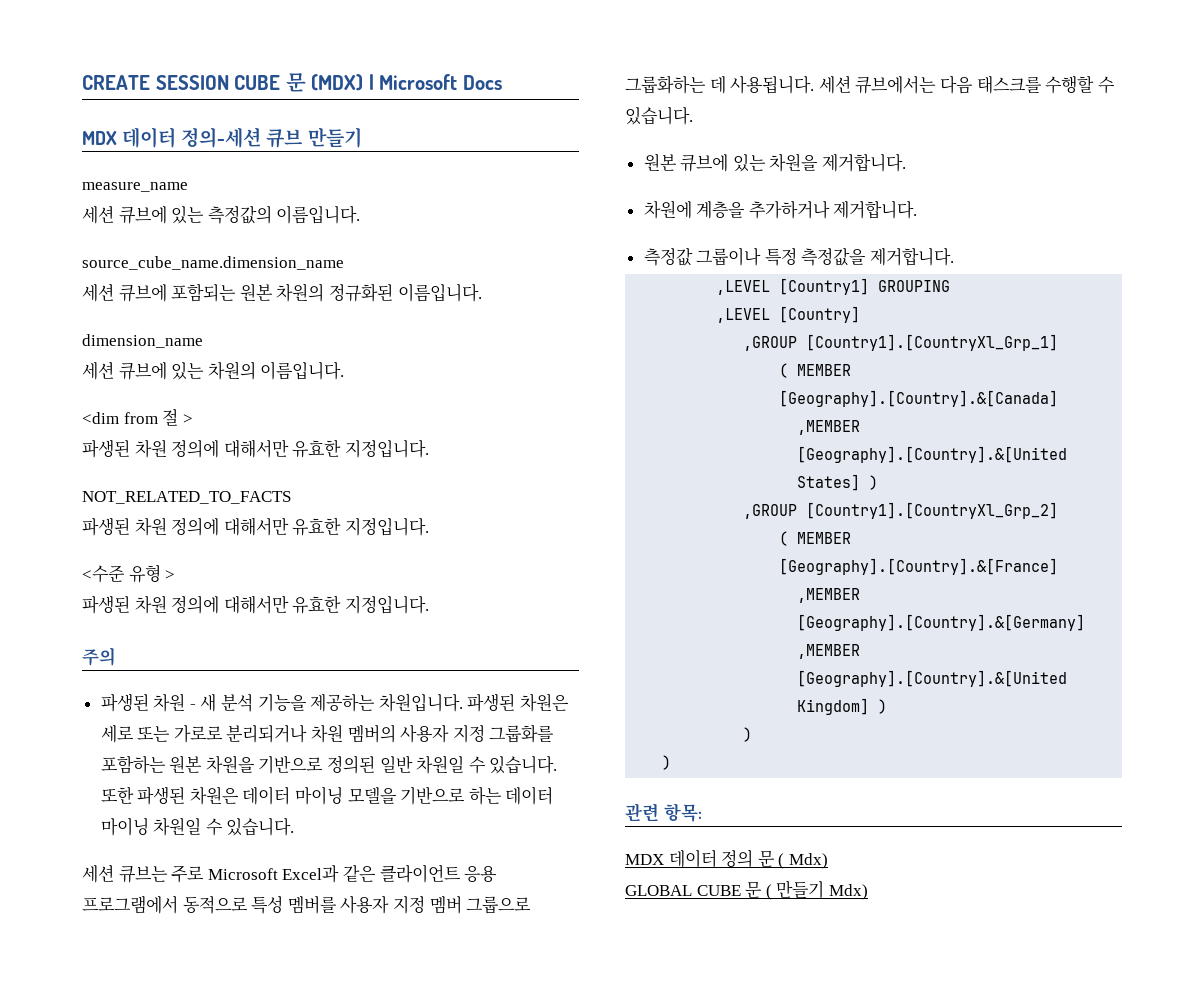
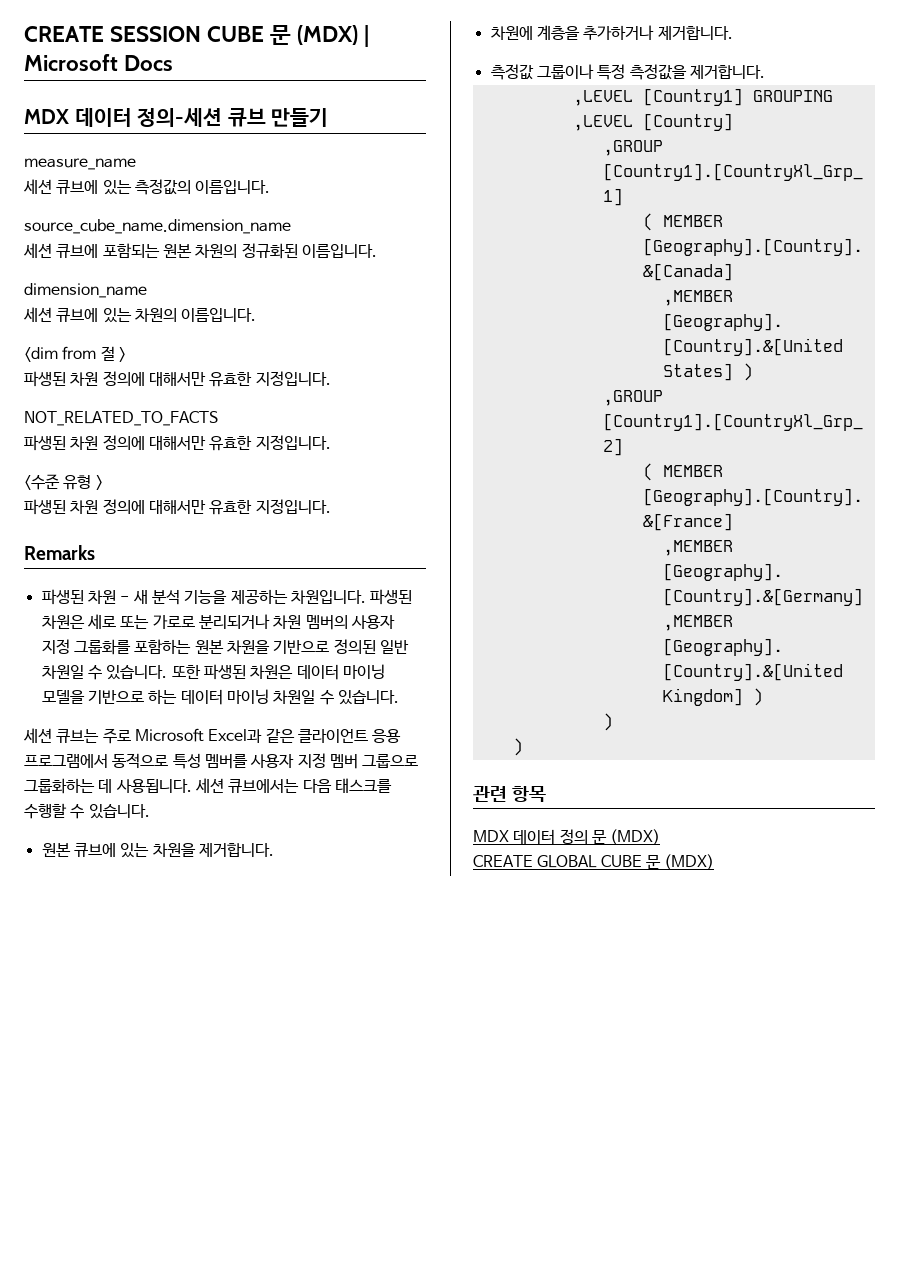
[82,647,116,666] 주의 -> [24,545,95,560] Remarks
[663,803,702,822] 항목: -> [512,786,547,802] 항목
[778,853,828,869] ( Mdx) // -> [610,829,661,845] [473,855,533,867] (MDX) // CREATE
[765,880,868,900] ( 만들기 Mdx) -> [664,854,715,870] (MDX)

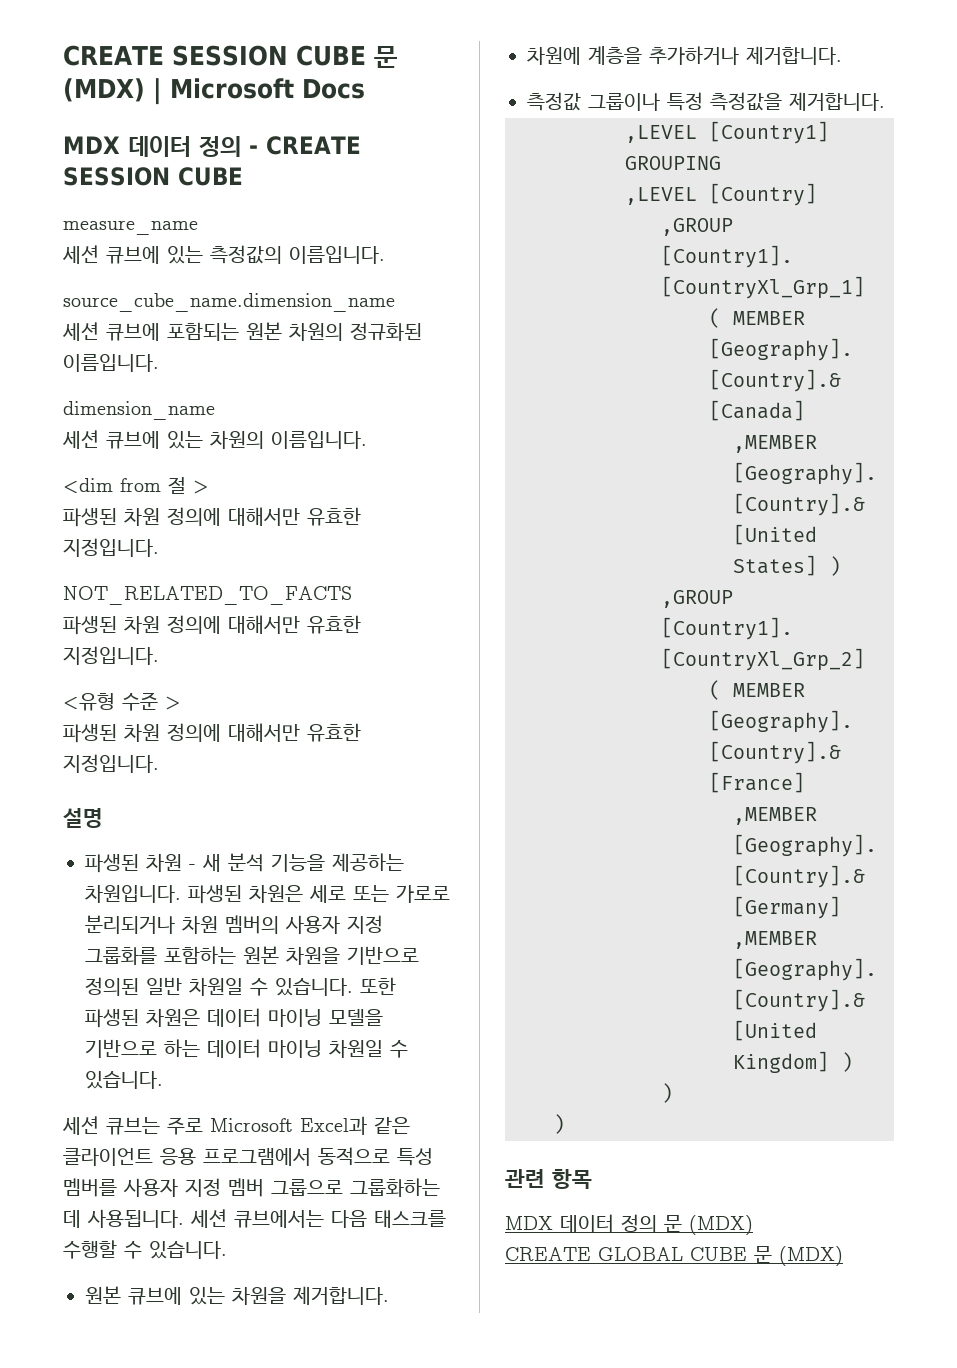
[137,108,329,127] 정의-세션 큐브 만들기 -> [199,136,361,157] [63,167,243,186] 정의 - CREATE SESSION CUBE
[24,474,103,490] [24,499,331,515] [24,545,95,560] <수준 유형 > // 파생된 차원 정의에 대해서만 유효한 지정입니다. // Remarks -> [63,692,181,711] [63,723,361,743] [63,754,159,773] [63,808,103,828] <유형 수준 > // 파생된 차원 정의에 대해서만 유효한 지정입니다. // 설명

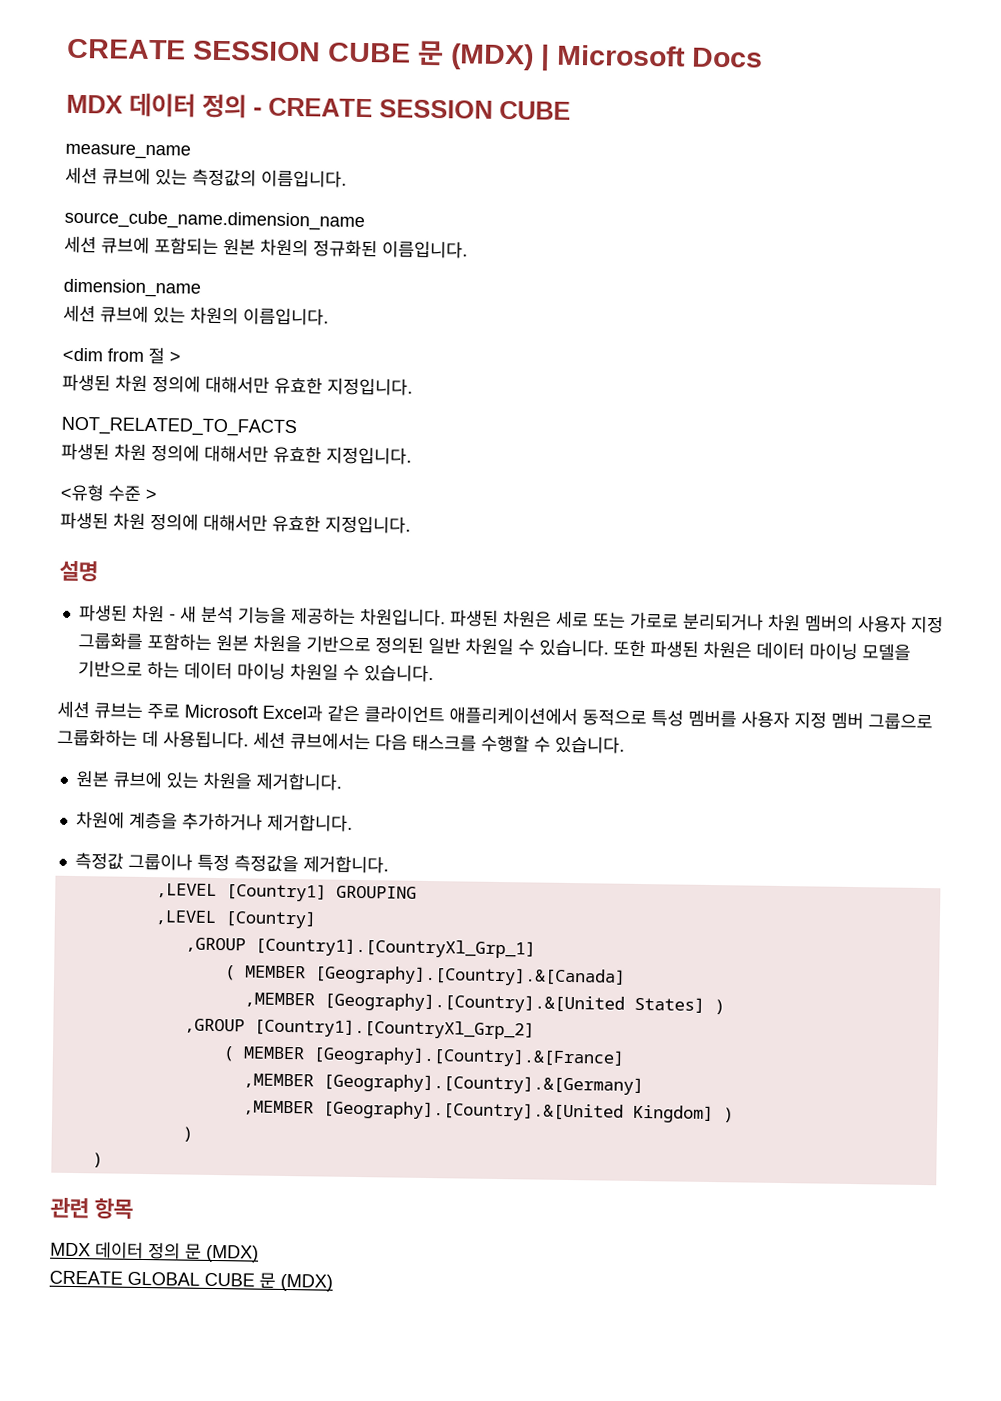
[160,1148,311,1166] 응용 프로그램에서 -> [449,706,578,726] 애플리케이션에서

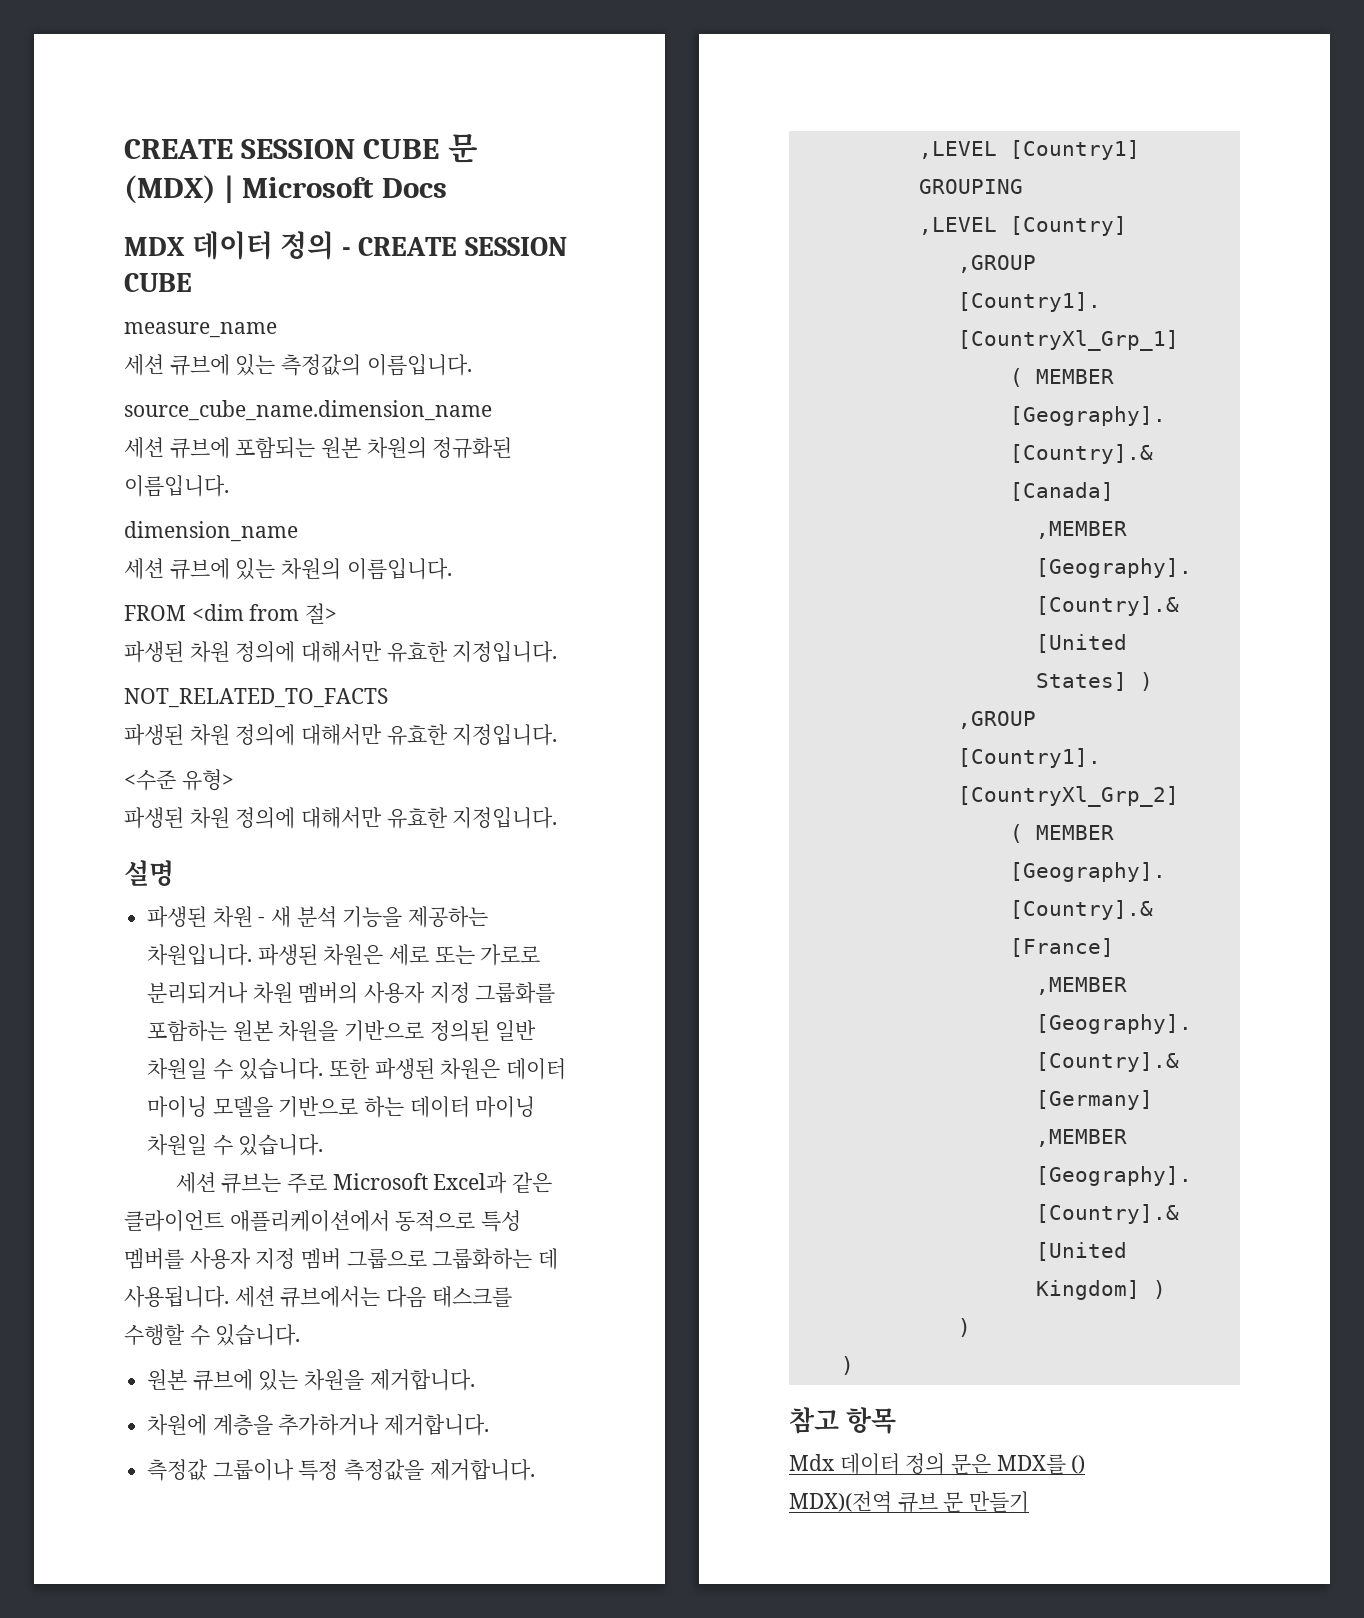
(329, 316) none -> [124,605,186,621] FROM
[148,346,181,365] 절 > -> [305,603,338,624] 절>
[60,483,157,502] <유형 수준 > -> [124,769,234,791] <수준 유형>
[50,1197,89,1219] 관련 -> [789,1407,839,1434] 참고
[50,1241,259,1263] [49,1270,333,1292] MDX 데이터 정의 문 (MDX) // CREATE GLOBAL CUBE 문 (MDX) -> [789,1453,1086,1475] [789,1491,1030,1513] Mdx 데이터 정의 문은 MDX를 () // MDX)(전역 큐브 문 만들기

